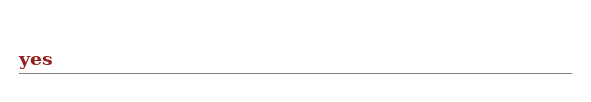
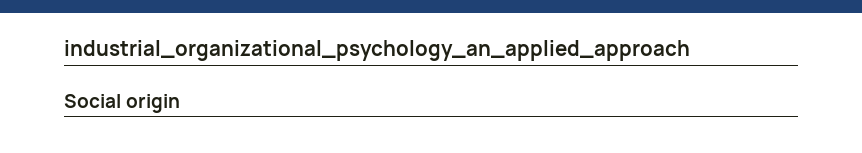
[18,56,53,69] yes -> [64,40,690,61] [64,94,181,113] industrial_organizational_psychology_an_applied_approach // Social origin

